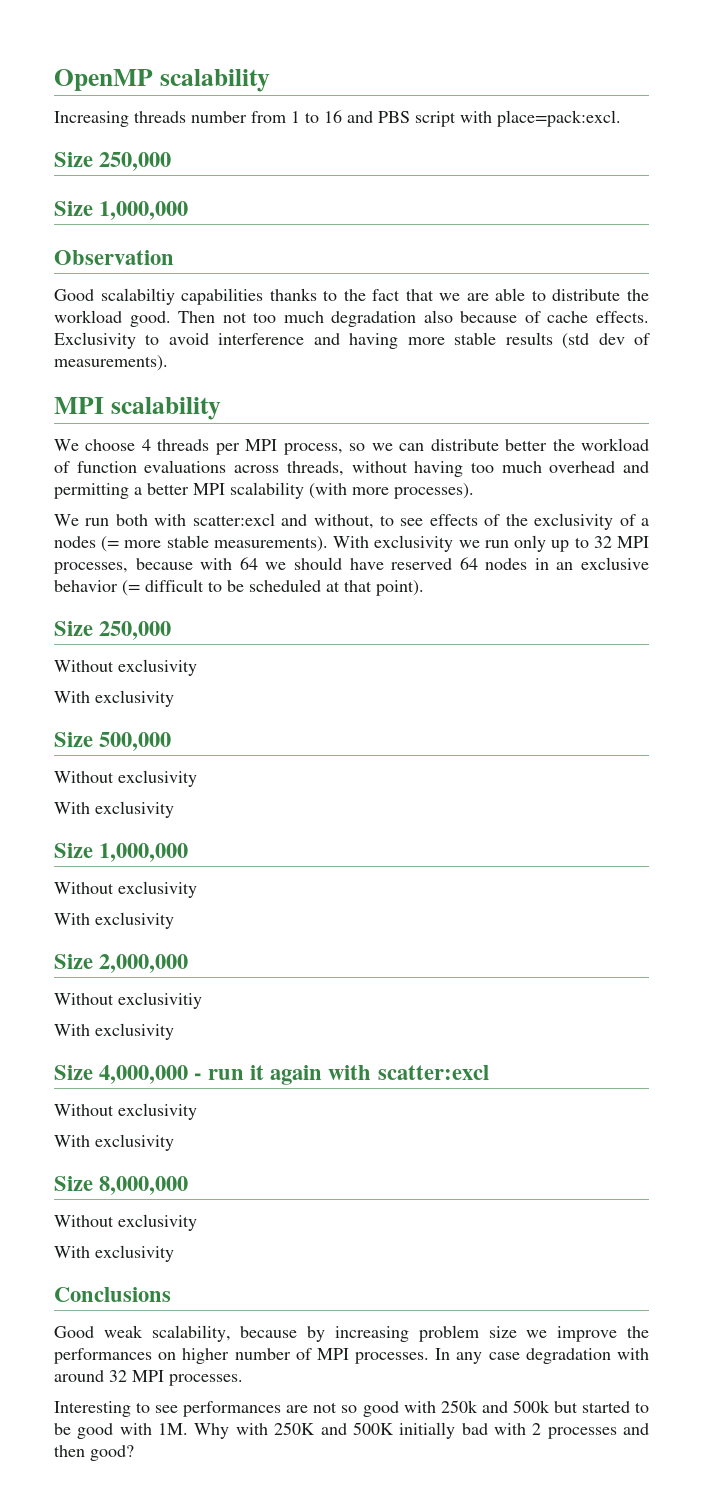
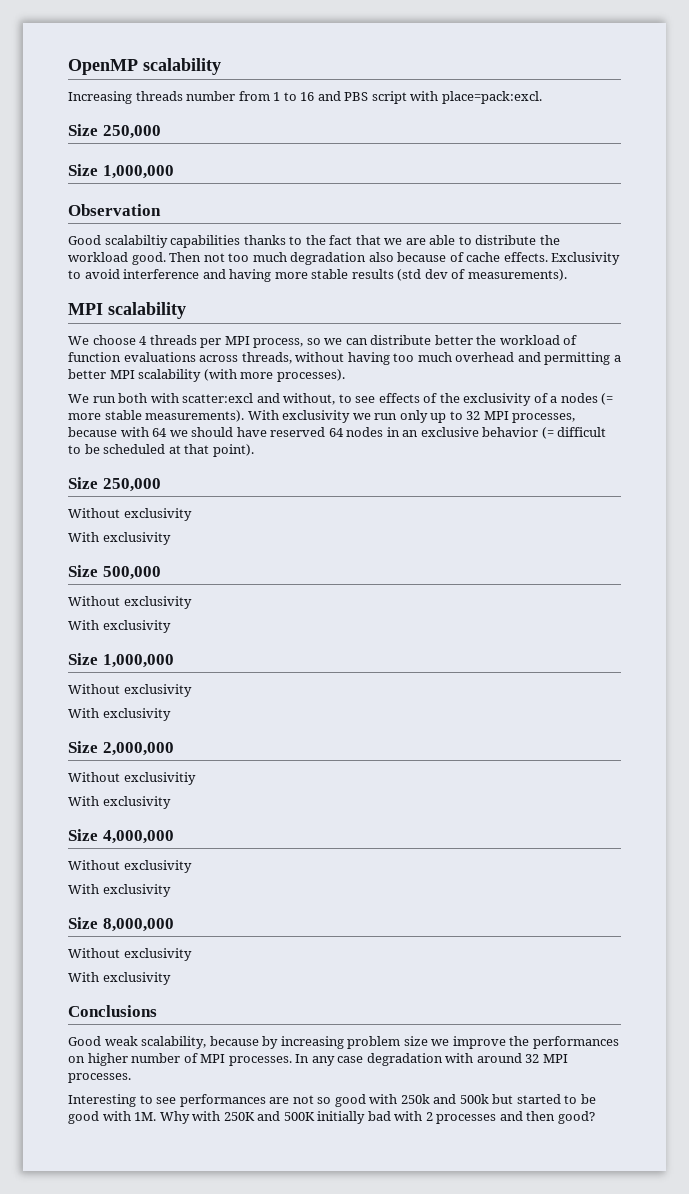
[194,1065,489,1085] - run it again with scatter:excl -> (174, 837) none

